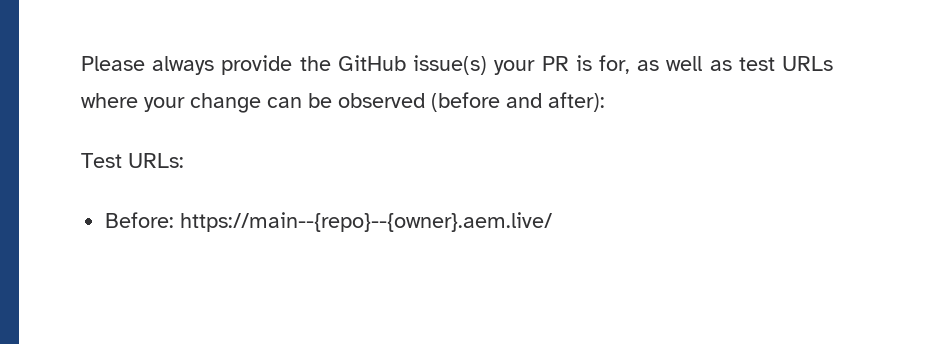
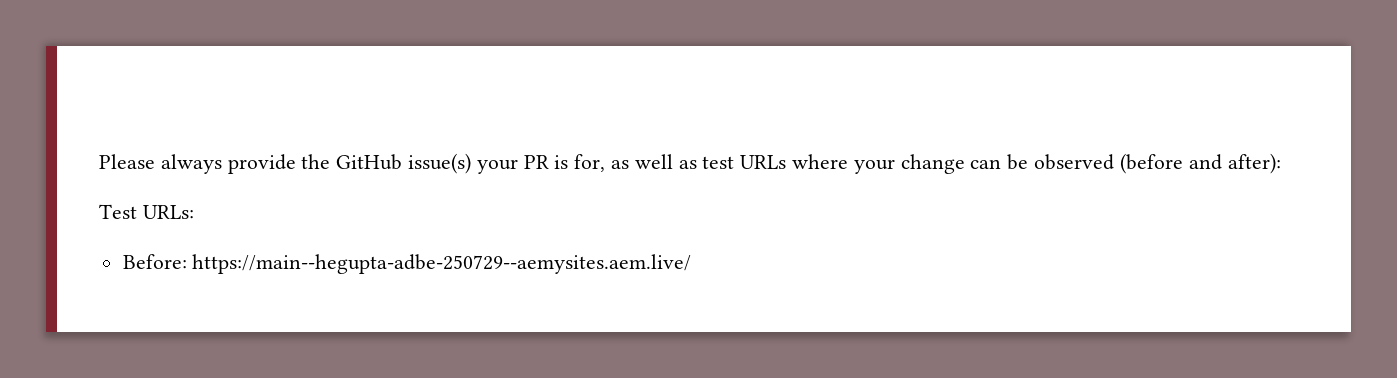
[180,212,553,232] https://main--{repo}--{owner}.aem.live/ -> [192,254,692,274] https://main--hegupta-adbe-250729--aemysites.aem.live/

